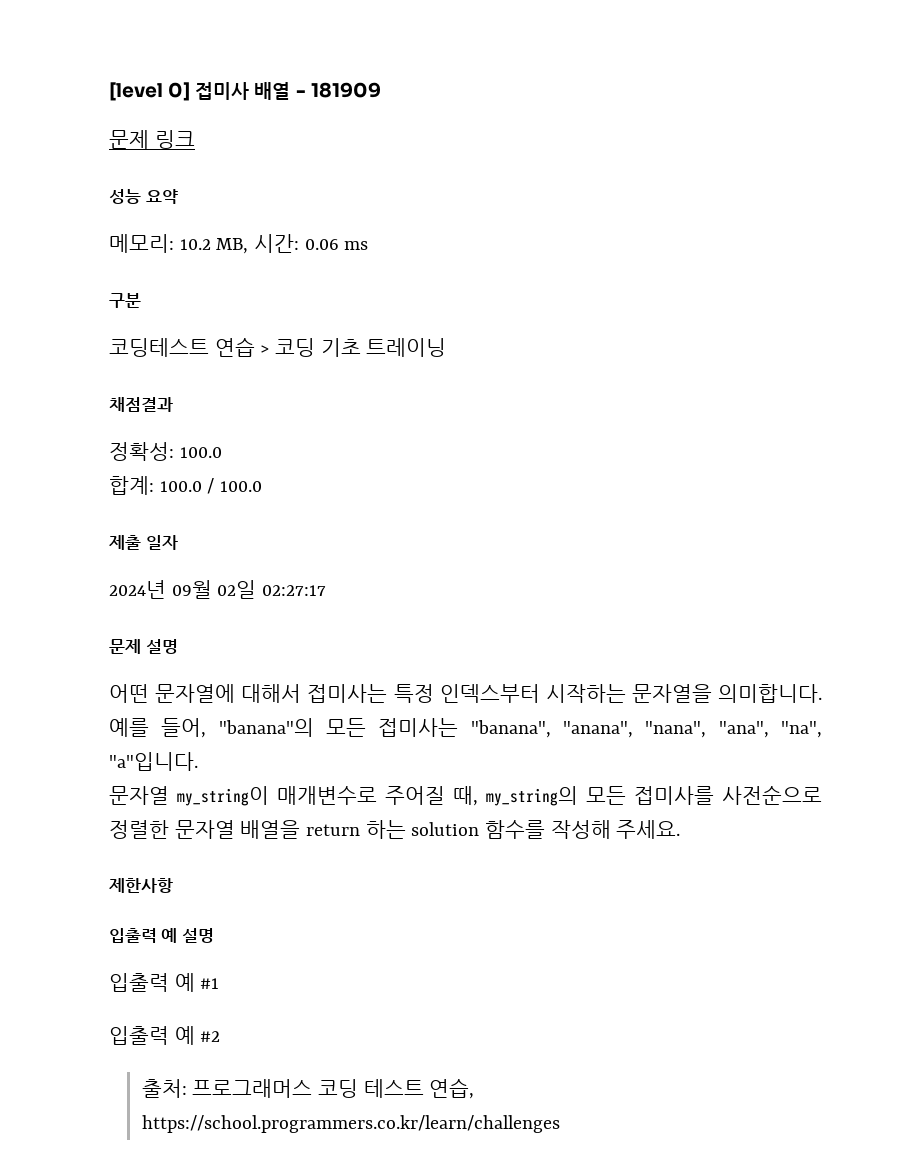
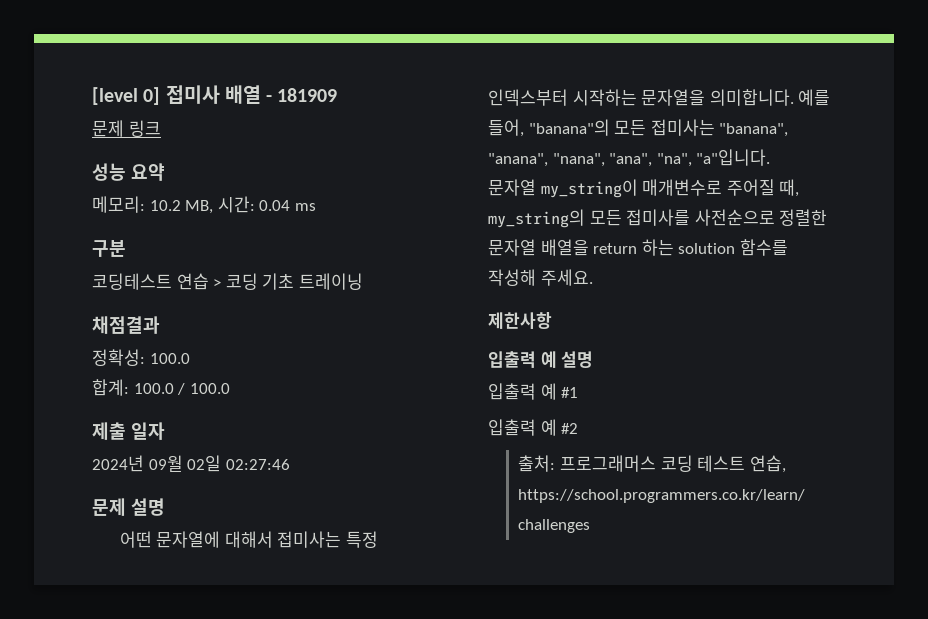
[304,239,339,250] 0.06 -> [259,200,291,211] 0.04
[262,585,327,596] 02:27:17 -> [225,459,290,470] 02:27:46

